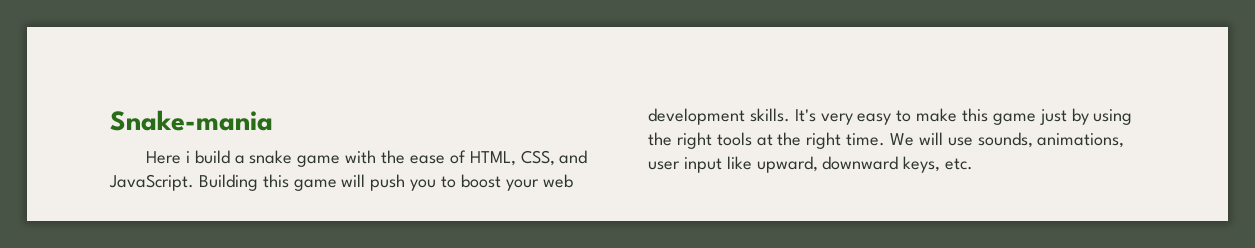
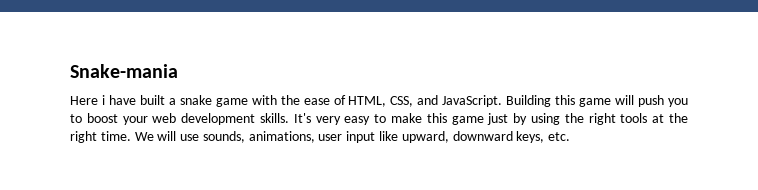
[194,150,230,164] build -> [108,95,165,105] have built

